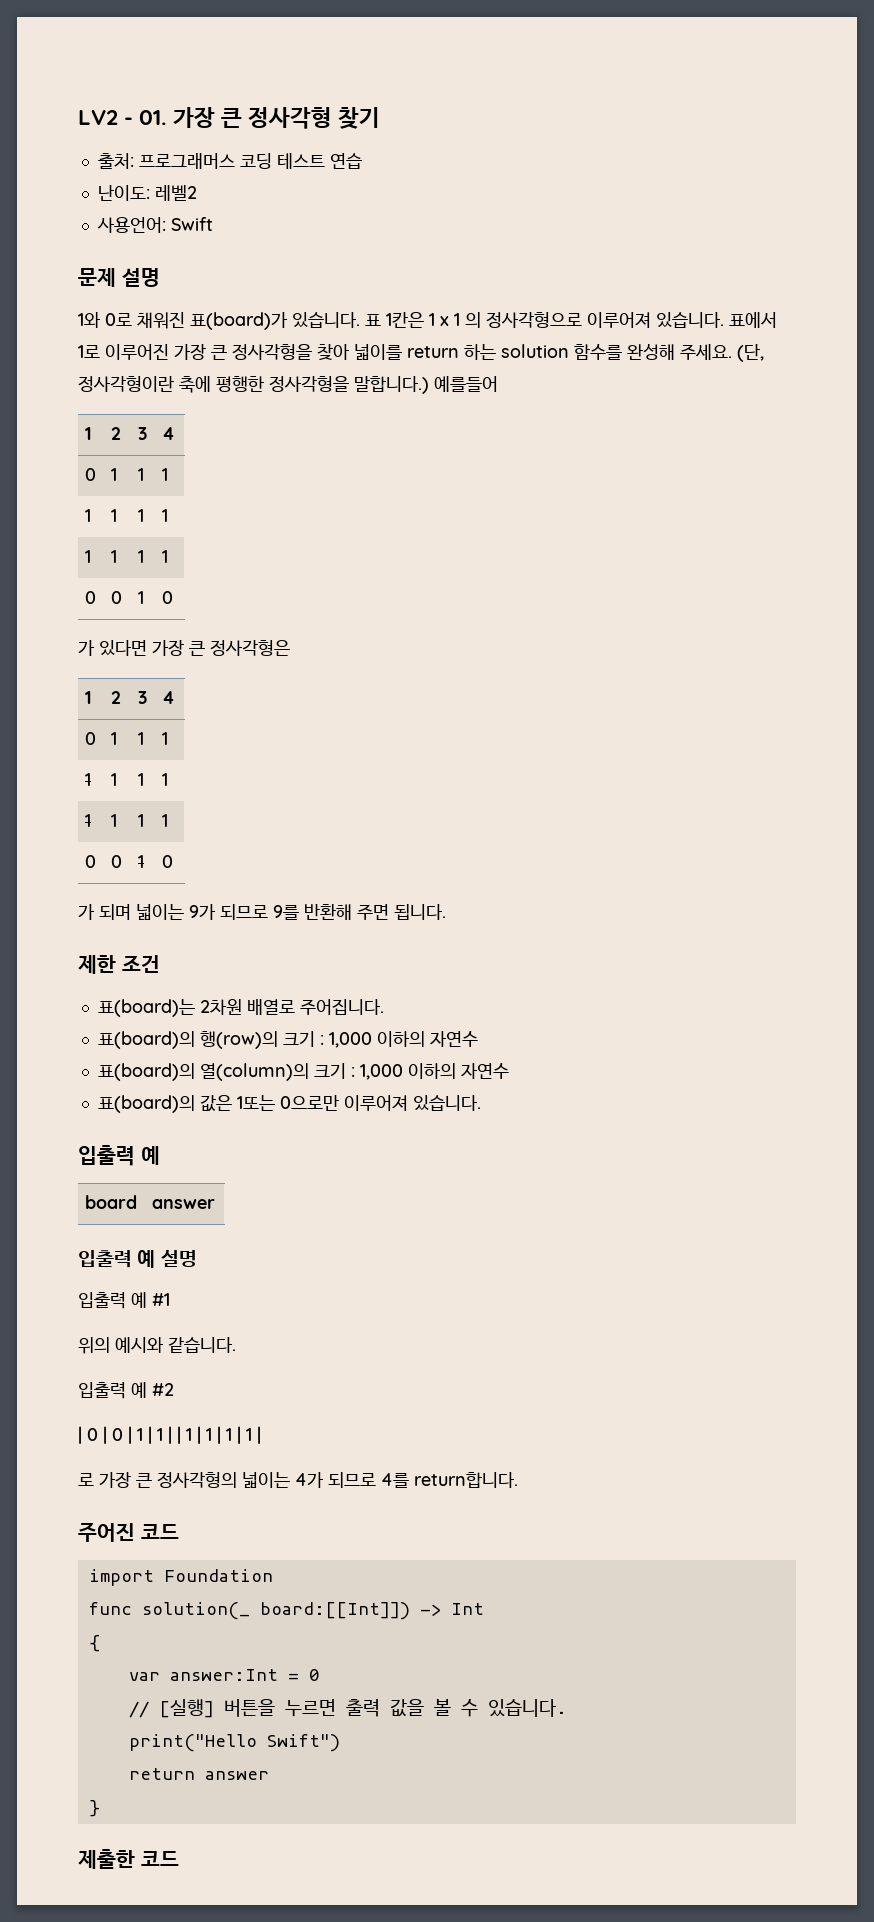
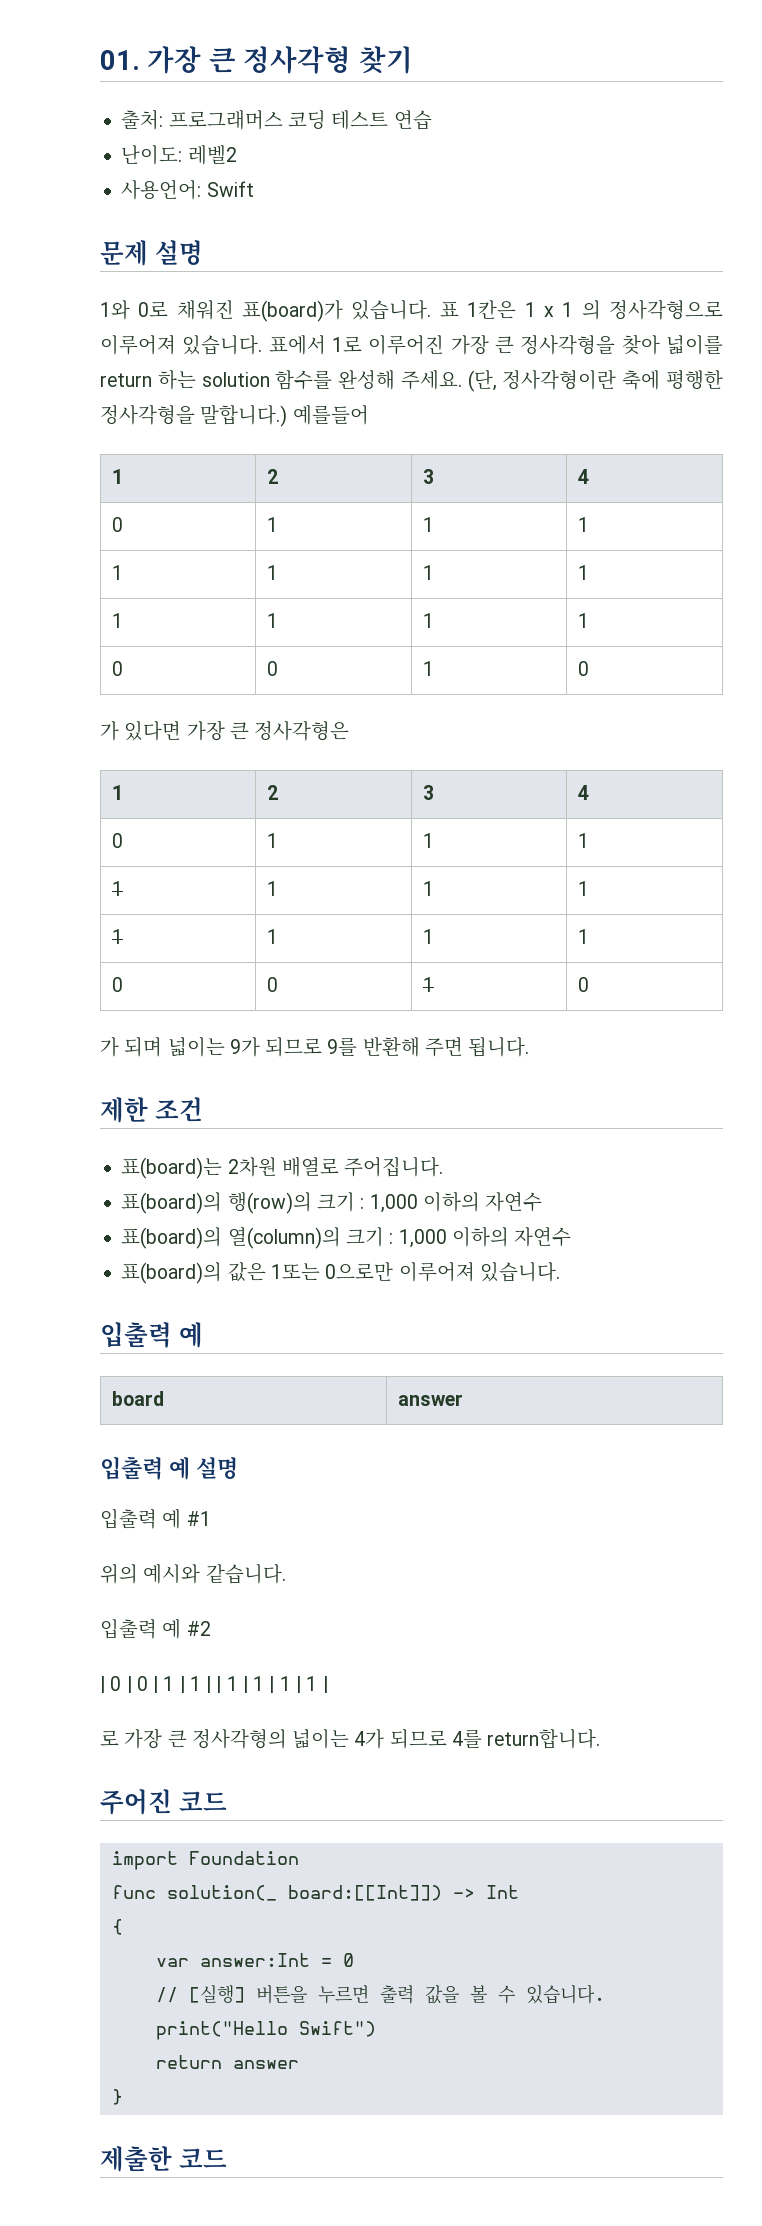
[78,110,134,125] LV2 - -> (100, 60) none

